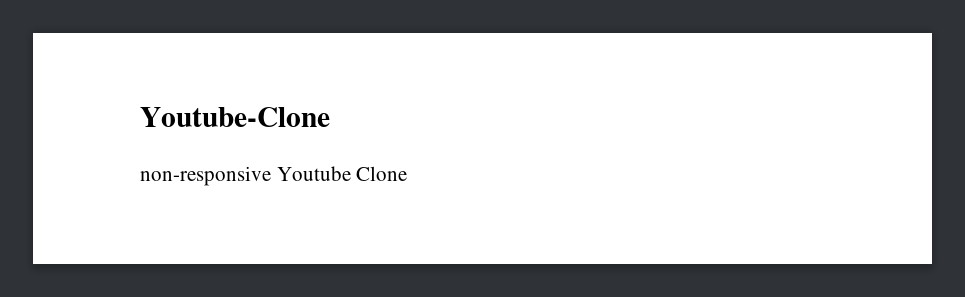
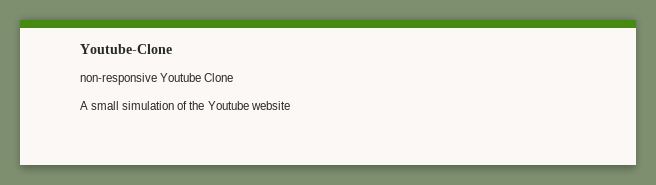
(408, 173) none -> [80,101,290,110] // A small simulation of the Youtube website

